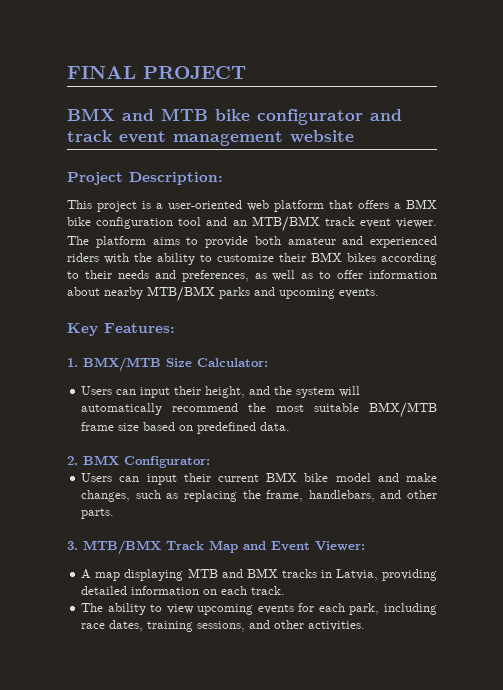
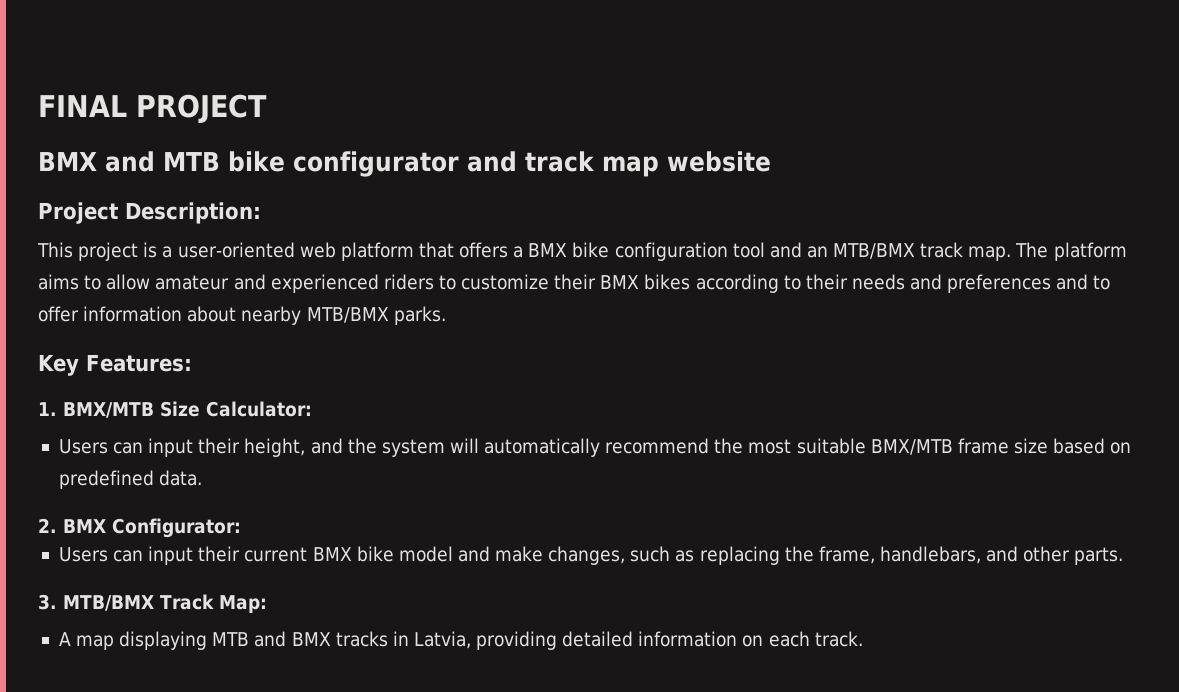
[119,131,283,146] event management -> [601,156,659,177] map
[359,218,437,228] event viewer. -> [968,246,1012,261] map.
[205,236,281,248] provide both -> [106,274,151,290] allow
[104,253,195,265] with the ability -> (434, 282) none
[181,270,314,282] preferences, as well as -> [947,274,1089,293] preferences and
[219,287,379,299] parks and upcoming events. -> [393,306,446,325] parks.
[209,540,365,553] Map and Event Viewer: -> [218,595,267,613] Map:
[81,603,437,615] [81,620,366,632] // The ability to view upcoming events for each park, including race dates, training sessions, and other activities. -> (863, 639) none

